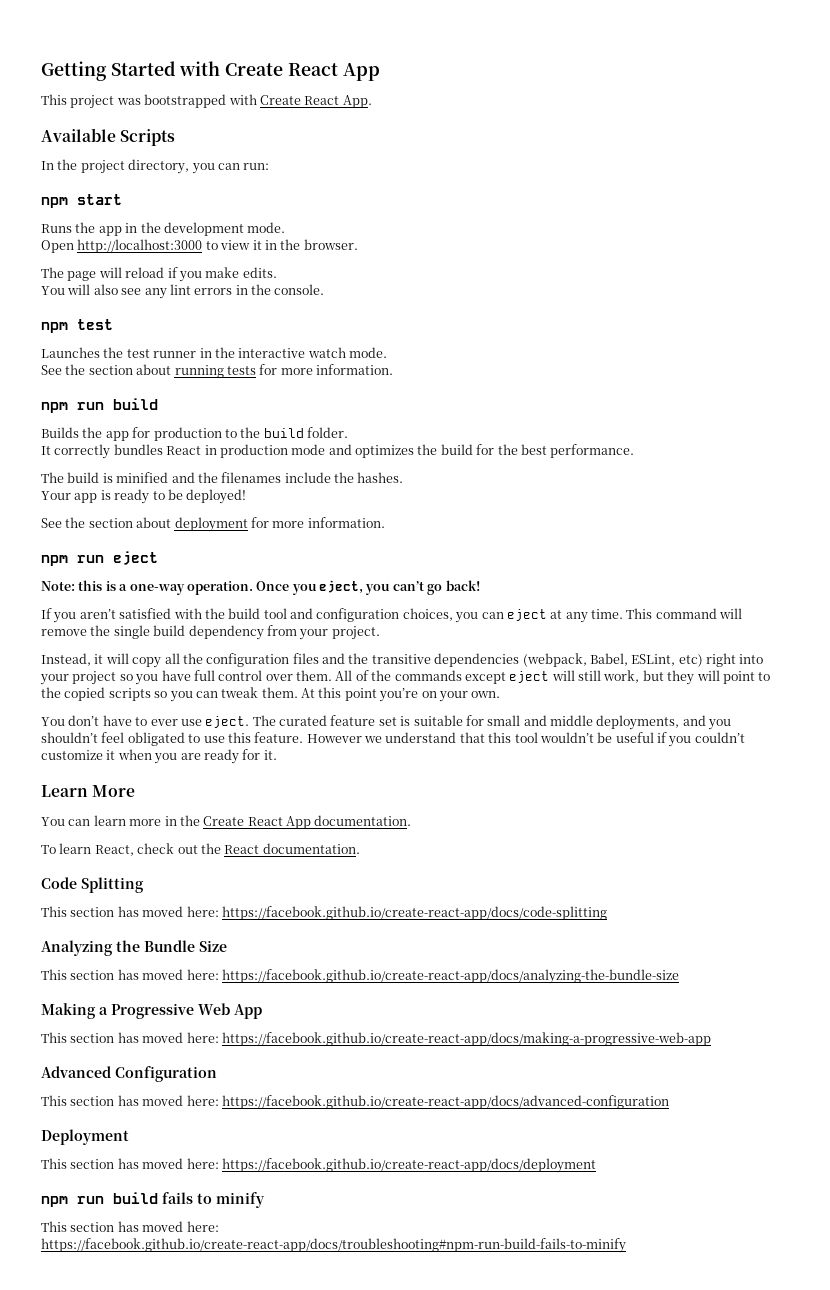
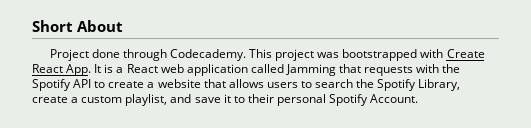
[41,61,380,81] Getting Started with Create React App // -> [32,20,123,32] [49,49,246,61] Short About // Project done through Codecademy.
[41,128,176,146] [41,159,270,174] [41,194,122,208] [41,222,286,236] [41,239,358,253] [41,267,277,282] [41,284,325,299] [41,319,113,333] [41,347,387,358] [41,364,393,378] [41,398,158,413] [41,427,348,441] [41,444,635,459] [41,472,404,483] [41,489,247,504] [41,517,385,532] [41,551,158,566] [41,580,480,595] [41,608,743,623] [41,625,380,640] [41,653,764,668] [40,670,771,685] [41,687,501,702] [41,715,732,730] [41,732,745,747] [41,749,277,764] [41,785,136,797] [41,815,412,829] [41,843,360,856] [41,877,144,893] [41,906,607,920] [41,940,227,956] [41,969,679,984] [41,1003,262,1019] [41,1032,711,1046] [41,1066,217,1082] [41,1095,669,1109] [41,1129,129,1145] [41,1158,596,1173] [41,1192,265,1208] [41,1221,219,1232] [41,1238,626,1253] // Available Scripts // In the project directory, you can run: // npm start // Runs the app in the development mode. // Open http://localhost:3000 to view it in the browser. // The page will reload if you make edits. // You will also see any lint errors in the console. // npm test // Launches the test runner in the interactive watch mode. // See the section about running tests for more information. // npm run build // Builds the app for production to the build folder. // It correctly bundles React in production mode and optimizes the build for the best performance. // The build is minified and the filenames include the hashes. // Your app is ready to be deployed! // See the section about deployment for more information. // npm run eject // Note: this is a one-way operation. Once you eject, you can’t go back! // If you aren’t satisfied with the build tool and configuration choices, you can eject at any time. This command will remove the single build dependency from your project. // Instead, it will copy all the configuration files and the transitive dependencies (webpack, Babel, ESLint, etc) right into your project so you have full control over them. All of the commands except eject will still work, but they will point to the copied scripts so you can tweak them. At this point you’re on your own. // You don’t have to ever use eject. The curated feature set is suitable for small and middle deployments, and you shouldn’t feel obligated to use this feature. However we understand that this tool wouldn’t be useful if you couldn’t customize it when you are ready for it. // Learn More // You can learn more in the Create React App documentation. // To learn React, check out the React documentation. // Code Splitting // This section has moved here: https://facebook.github.io/create-react-app/docs/code-splitting // Analyzing the Bundle Size // This section has moved here: https://facebook.github.io/create-react-app/docs/analyzing-the-bundle-size // Making a Progressive Web App // This section has moved here: https://facebook.github.io/create-react-app/docs/making-a-progressive-web-app // Advanced Configuration // This section has moved here: https://facebook.github.io/create-react-app/docs/advanced-configuration // Deployment // This section has moved here: https://facebook.github.io/create-react-app/docs/deployment // npm run build fails to minify // This section has moved here: https://facebook.github.io/create-react-app/docs/troubleshooting#npm-run-build-fails-to-minify -> [94,64,461,76] [32,79,461,91] [32,94,419,106] It is a React web application called Jamming that requests with the Spotify API to create a website that allows users to search the Spotify Library, create a custom playlist, and save it to their personal Spotify Account.

